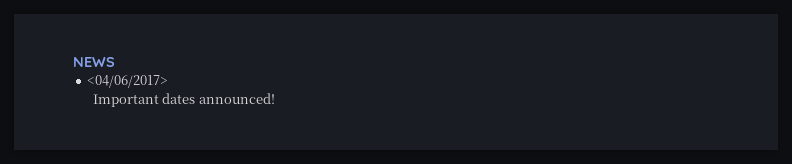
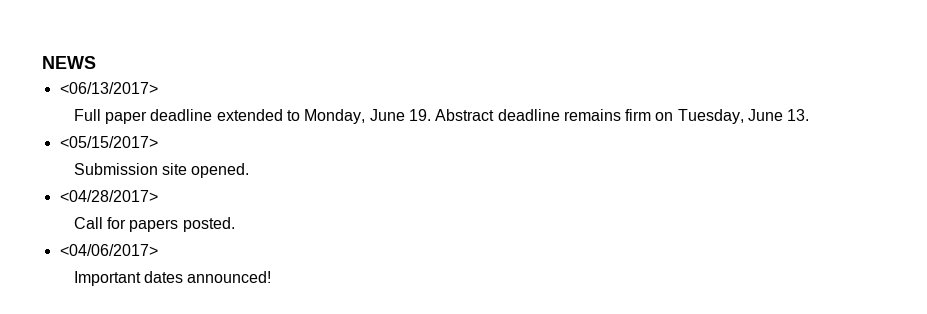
(115, 62) none -> [59,82,158,94] [73,109,810,124] [59,136,158,148] [73,163,250,178] [59,190,158,202] [73,217,235,232] // <06/13/2017> // Full paper deadline extended to Monday, June 19. Abstract deadline remains firm on Tuesday, June 13. // <05/15/2017> // Submission site opened. // <04/28/2017> // Call for papers posted.

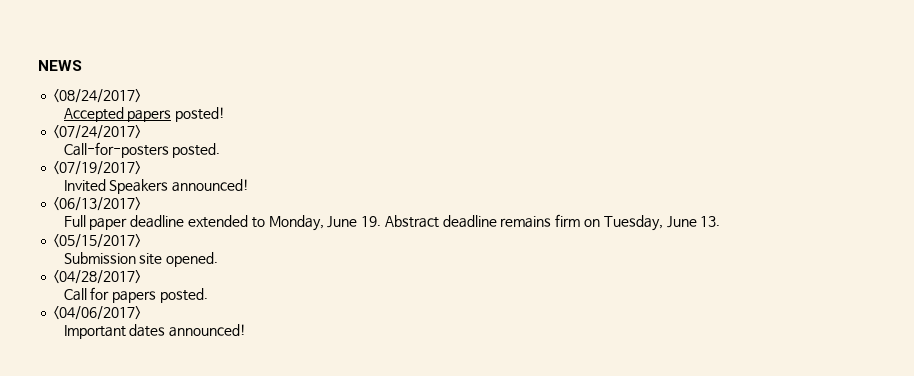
(96, 62) none -> [53,89,142,103] [63,107,226,122] [53,125,142,139] [63,142,221,158] [53,161,142,175] [63,179,250,194] // <08/24/2017> // Accepted papers posted! // <07/24/2017> // Call-for-posters posted. // <07/19/2017> // Invited Speakers announced!

